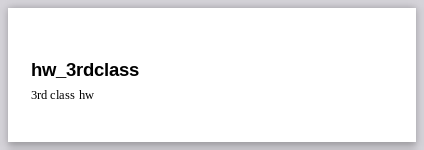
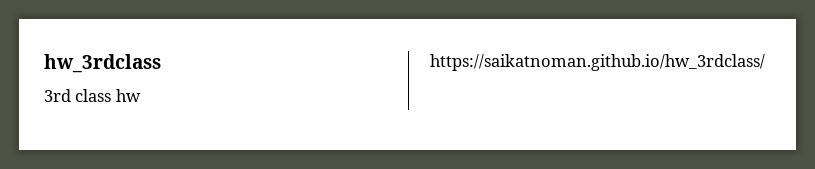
(94, 94) none -> [430,54,765,71] https://saikatnoman.github.io/hw_3rdclass/

